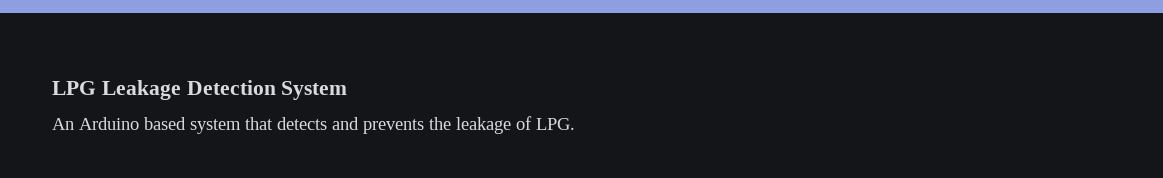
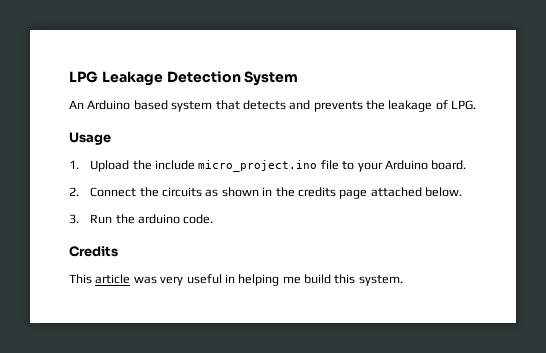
(575, 124) none -> [69,132,111,145] [69,160,467,172] [69,187,463,199] [69,214,214,224] [69,246,118,257] [69,274,403,286] // Usage // 1. Upload the include micro_project.ino file to your Arduino board. // 2. Connect the circuits as shown in the credits page attached below. // 3. Run the arduino code. // Credits // This article was very useful in helping me build this system.

